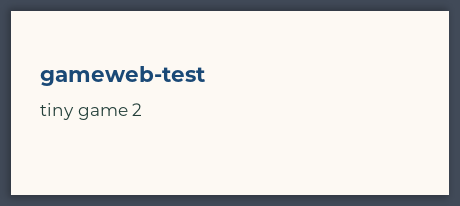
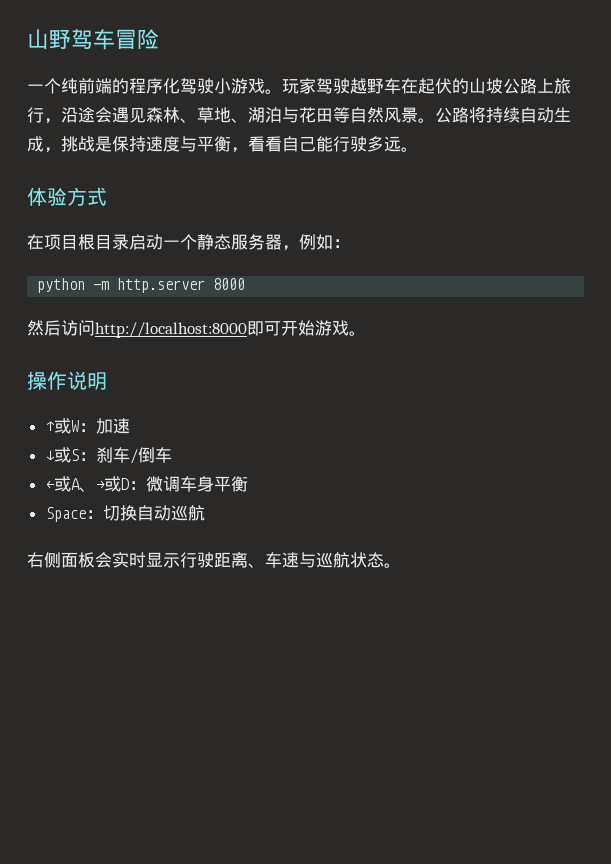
[40,66,205,86] [40,103,143,120] gameweb-test // tiny game 2 -> [27,29,159,50] [27,78,571,94] [27,107,571,124] [27,136,418,153] [27,187,107,206] [27,234,350,251] [37,278,246,293] [27,320,366,338] [27,371,107,390] [45,418,130,434] [45,447,172,464] [45,476,248,492] [45,505,205,522] [27,552,401,568] 山野驾车冒险 // 一个纯前端的程序化驾驶小游戏。玩家驾驶越野车在起伏的山坡公路上旅行，沿途会遇见森林、草地、湖泊与花田等自然风景。公路将持续自动生成，挑战是保持速度与平衡，看看自己能行驶多远。 // 体验方式 // 在项目根目录启动一个静态服务器，例如： // python -m http.server 8000 // 然后访问http://localhost:8000即可开始游戏。 // 操作说明 // ↑或W：加速 // ↓或S：刹车/倒车 // ←或A、→或D：微调车身平衡 // Space：切换自动巡航 // 右侧面板会实时显示行驶距离、车速与巡航状态。

